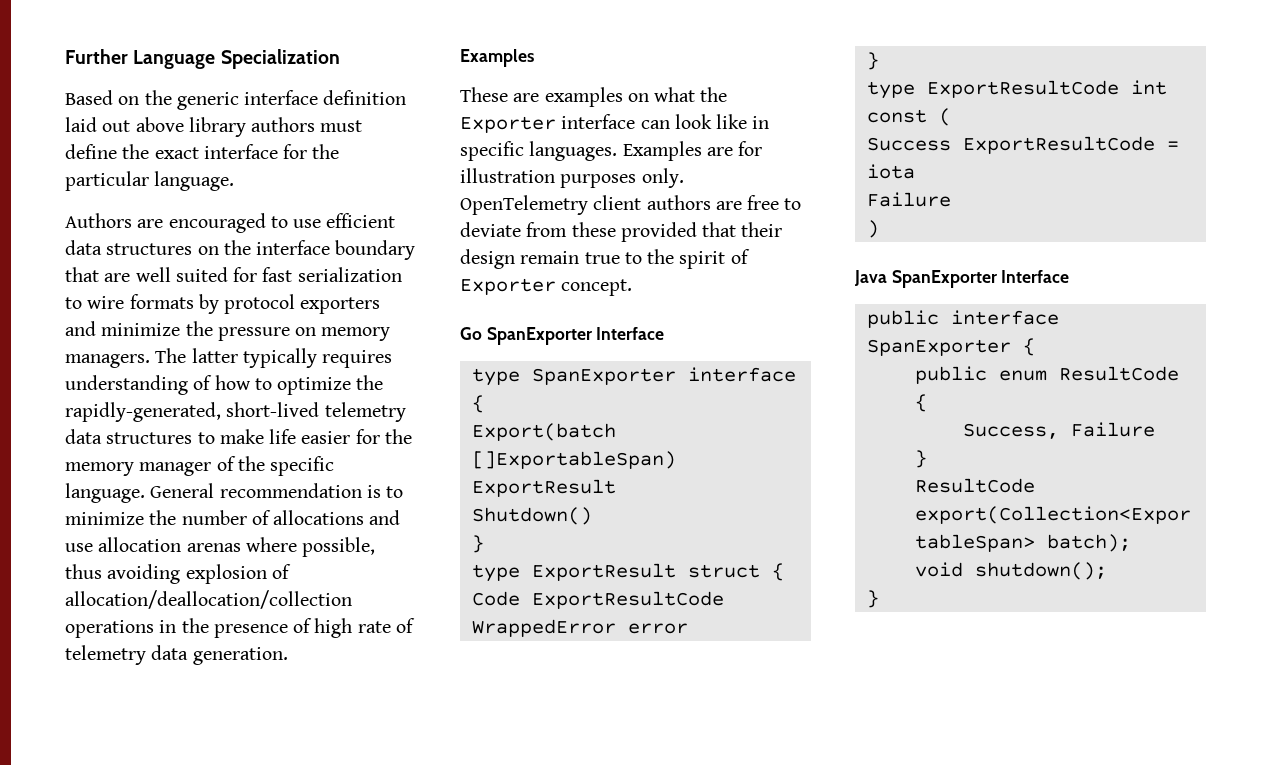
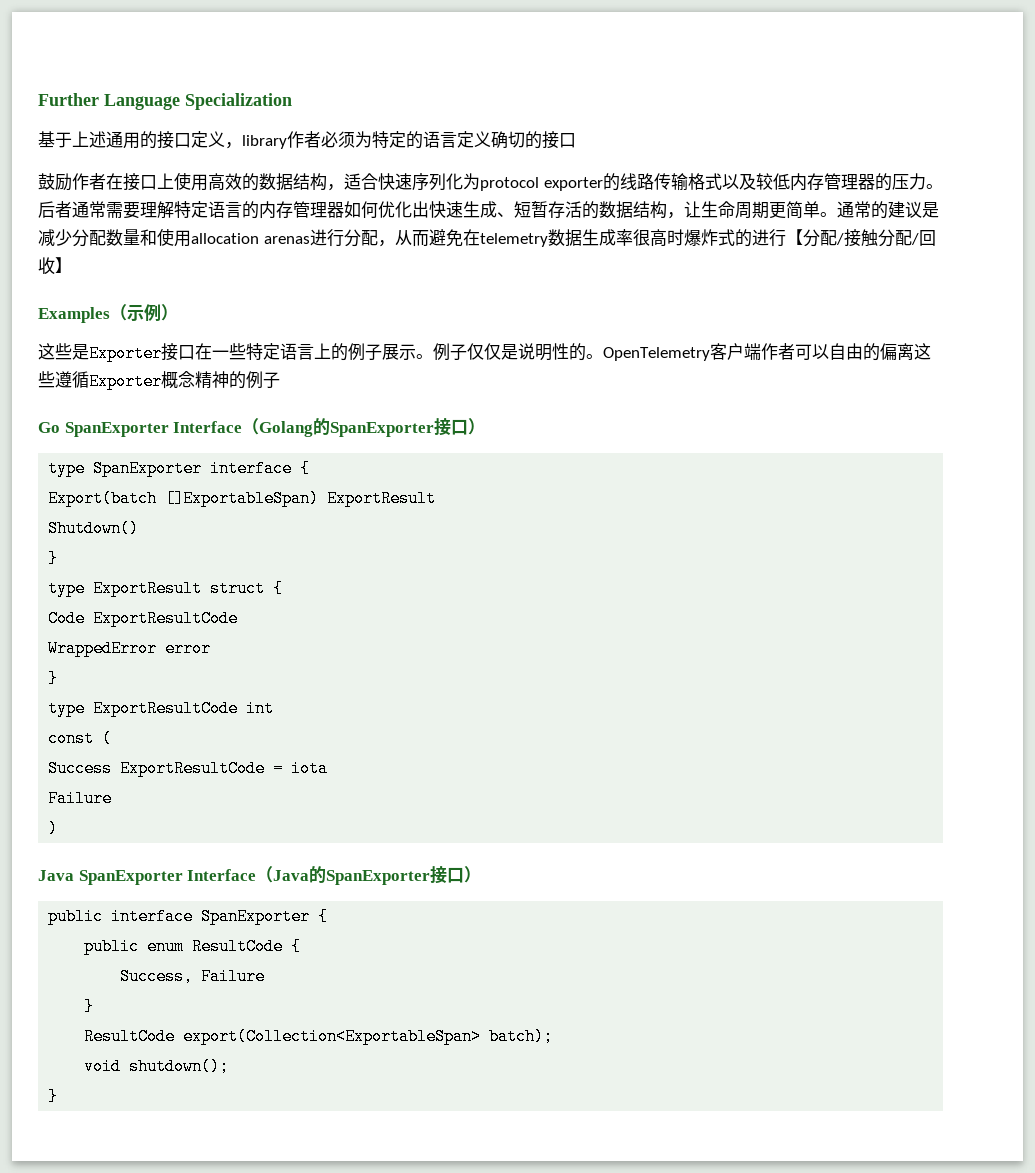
[65,90,407,110] [65,117,363,137] [65,144,340,159] [65,171,235,191] [65,213,396,233] [65,240,416,260] [65,267,402,282] [65,294,381,314] [65,321,391,341] [65,348,393,368] [65,375,384,395] [65,402,406,422] [65,429,412,444] [65,456,335,476] [65,483,404,503] [65,510,401,525] [65,537,376,557] [65,564,291,584] [65,590,352,609] [65,618,415,638] [65,645,288,665] [460,49,534,67] [460,87,728,107] [460,114,770,133] [460,141,763,161] [460,168,684,188] [460,195,802,215] [460,222,783,242] [460,249,750,269] [460,278,633,296] Based on the generic interface definition laid out above library authors must define the exact interface for the particular language. // Authors are encouraged to use efficient data structures on the interface boundary that are well suited for fast serialization to wire formats by protocol exporters and minimize the pressure on memory managers. The latter typically requires understanding of how to optimize the rapidly-generated, short-lived telemetry data structures to make life easier for the memory manager of the specific language. General recommendation is to minimize the number of allocations and use allocation arenas where possible, thus avoiding explosion of allocation/deallocation/collection operations in the presence of high rate of telemetry data generation. // Examples // These are examples on what the Exporter interface can look like in specific languages. Examples are for illustration purposes only. OpenTelemetry client authors are free to deviate from these provided that their design remain true to the spirit of Exporter concept. -> [38,131,576,149] [38,172,943,191] [38,201,939,219] [38,228,936,247] [38,257,72,275] [38,304,178,323] [38,343,931,362] [38,371,280,390] 基于上述通用的接口定义，library作者必须为特定的语言定义确切的接口 // 鼓励作者在接口上使用高效的数据结构，适合快速序列化为protocol exporter的线路传输格式以及较低内存管理器的压力。后者通常需要理解特定语言的内存管理器如何优化出快速生成、短暂存活的数据结构，让生命周期更简单。通常的建议是减少分配数量和使用allocation arenas进行分配，从而避免在telemetry数据生成率很高时爆炸式的进行【分配/接触分配/回收】 // Examples（示例） // 这些是Exporter接口在一些特定语言上的例子展示。例子仅仅是说明性的。OpenTelemetry客户端作者可以自由的偏离这些遵循Exporter概念精神的例子
(665, 333) none -> [242,418,486,437] （Golang的SpanExporter接口）
(1070, 276) none -> [256,866,482,885] （Java的SpanExporter接口）

